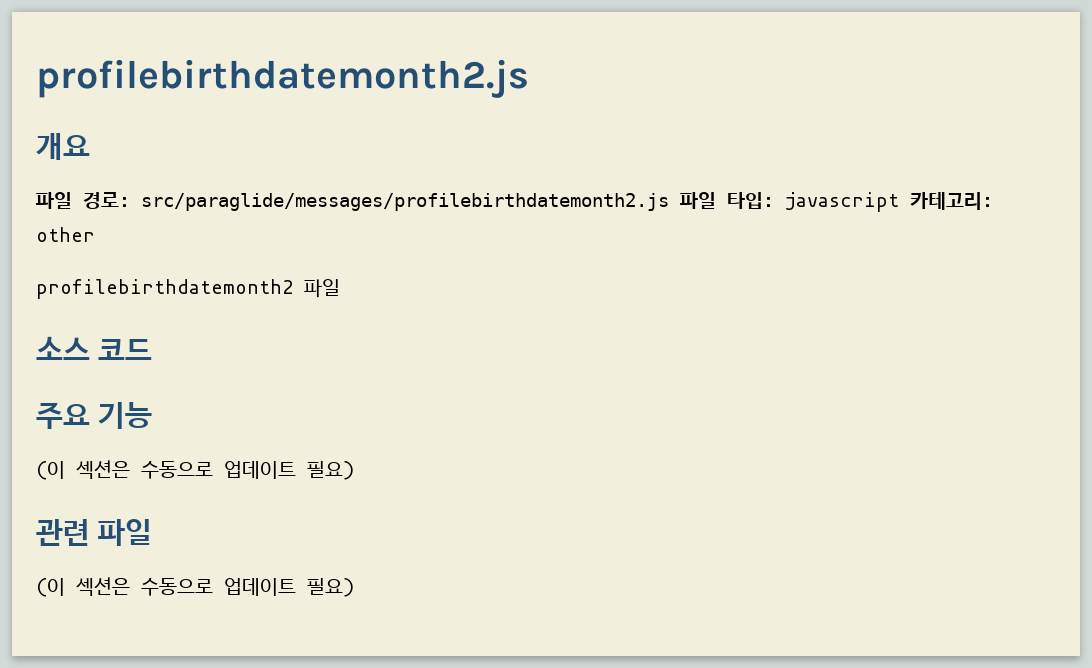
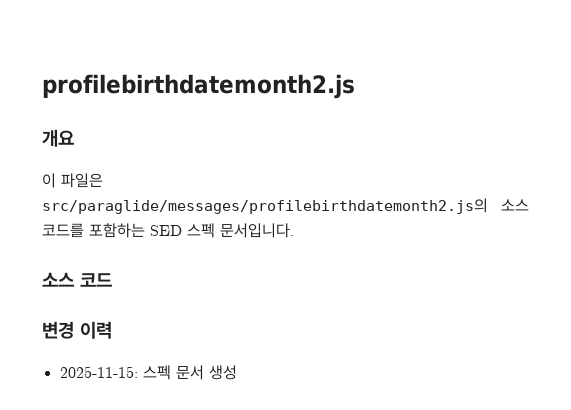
[36,192,993,212] [36,227,95,242] [36,279,340,299] [36,336,152,360] [36,402,152,429] [36,460,354,480] [36,519,152,546] [36,577,354,597] 파일 경로: src/paraglide/messages/profilebirthdatemonth2.js 파일 타입: javascript 카테고리: other // profilebirthdatemonth2 파일 // 소스 코드 // 주요 기능 // (이 섹션은 수동으로 업데이트 필요) // 관련 파일 // (이 섹션은 수동으로 업데이트 필요) -> [42,173,103,188] [42,198,529,214] [42,223,294,238] [42,272,112,287] [42,321,112,339] [59,365,237,380] 이 파일은 src/paraglide/messages/profilebirthdatemonth2.js의 소스 코드를 포함하는 SED 스펙 문서입니다. // 소스 코드 // 변경 이력 // 2025-11-15: 스펙 문서 생성

